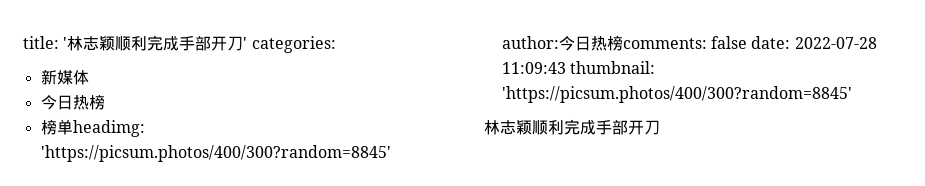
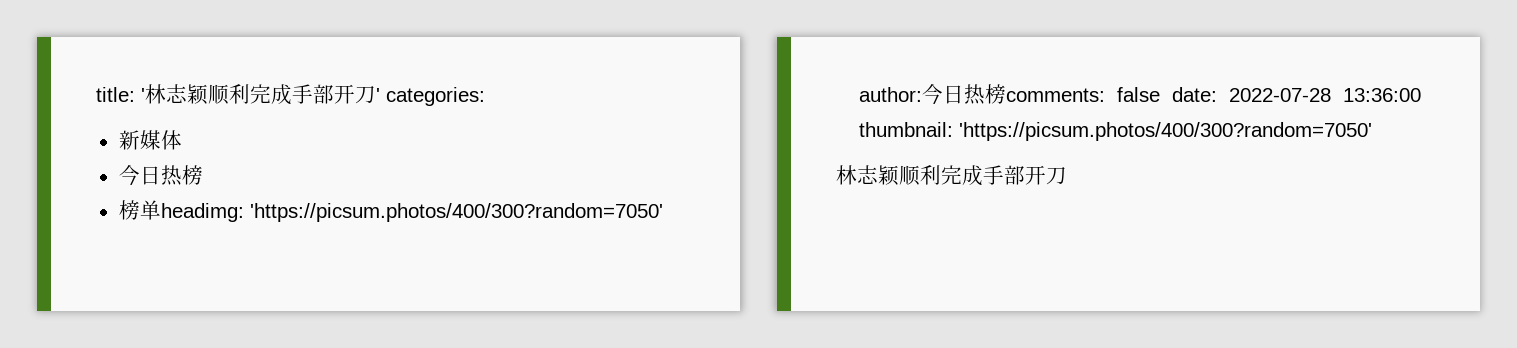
[40,145,391,162] 'https://picsum.photos/400/300?random=8845' -> [249,203,663,222] 'https://picsum.photos/400/300?random=7050'
[501,61,655,74] [501,86,852,103] 11:09:43 thumbnail: 'https://picsum.photos/400/300?random=8845' -> [1343,88,1421,102] [858,122,1372,141] 13:36:00 thumbnail: 'https://picsum.photos/400/300?random=7050'

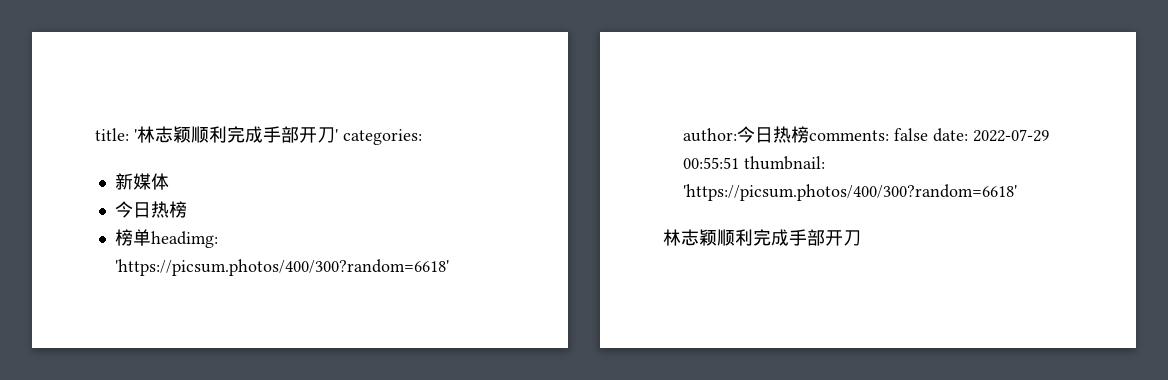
[249,203,663,222] 'https://picsum.photos/400/300?random=7050' -> [114,259,449,276] 'https://picsum.photos/400/300?random=6618'
[1228,88,1421,102] [858,122,1372,141] 2022-07-28 13:36:00 thumbnail: 'https://picsum.photos/400/300?random=7050' -> [972,129,1049,142] [682,156,825,170] [682,184,1017,201] 2022-07-29 00:55:51 thumbnail: 'https://picsum.photos/400/300?random=6618'

